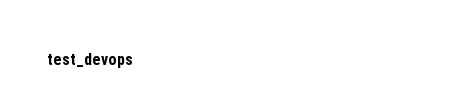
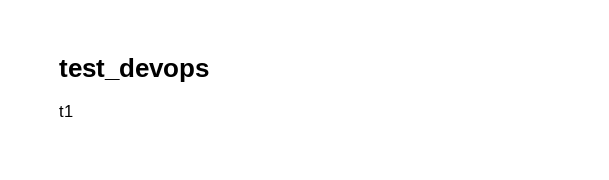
(133, 60) none -> [59,105,73,117] // t1

